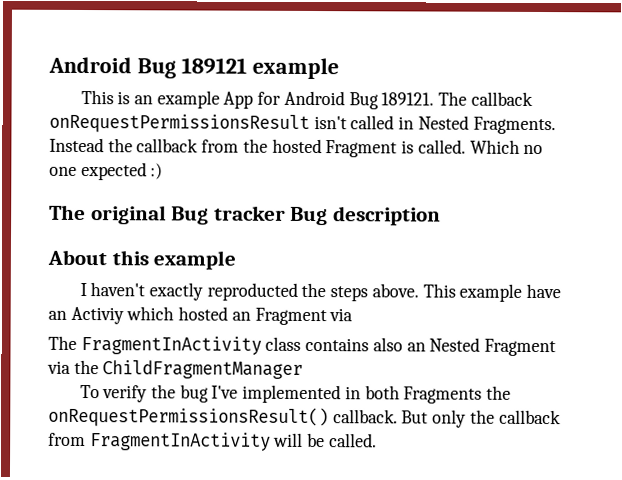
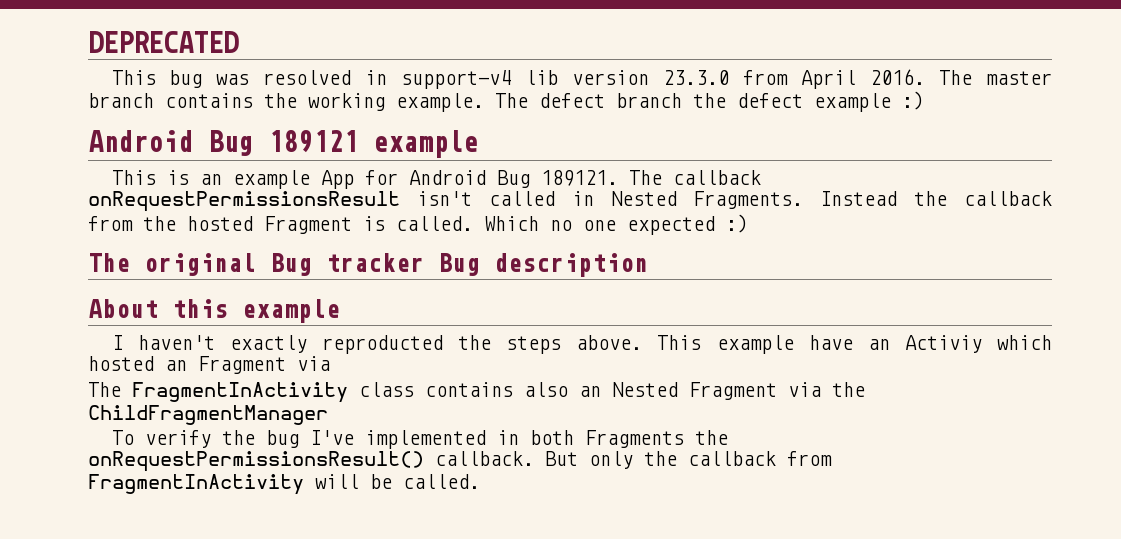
(48, 65) none -> [88,31,239,53] [111,69,1052,89] [88,91,924,112] DEPRECATED // This bug was resolved in support-v4 lib version 23.3.0 from April 2016. The master branch contains the working example. The defect branch the defect example :) //

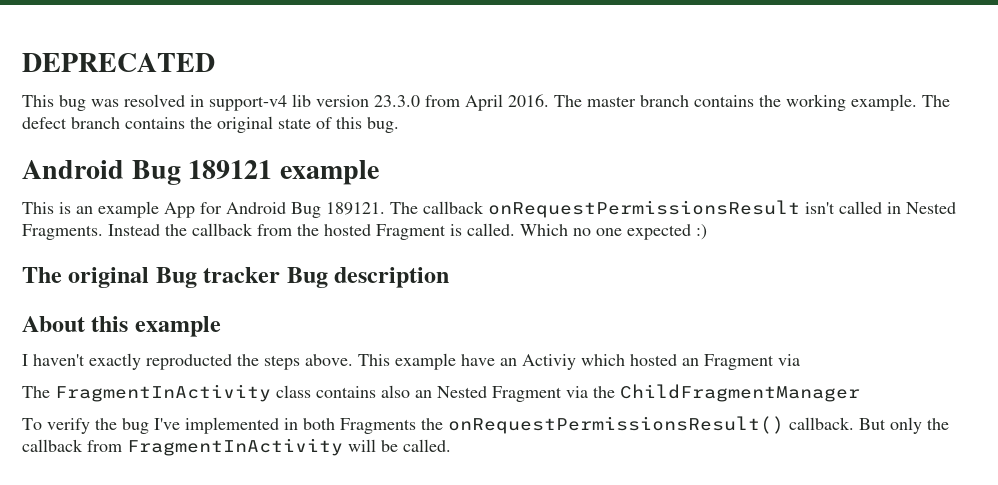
[693,91,924,112] the defect example :) -> [125,116,399,133] contains the original state of this bug.

